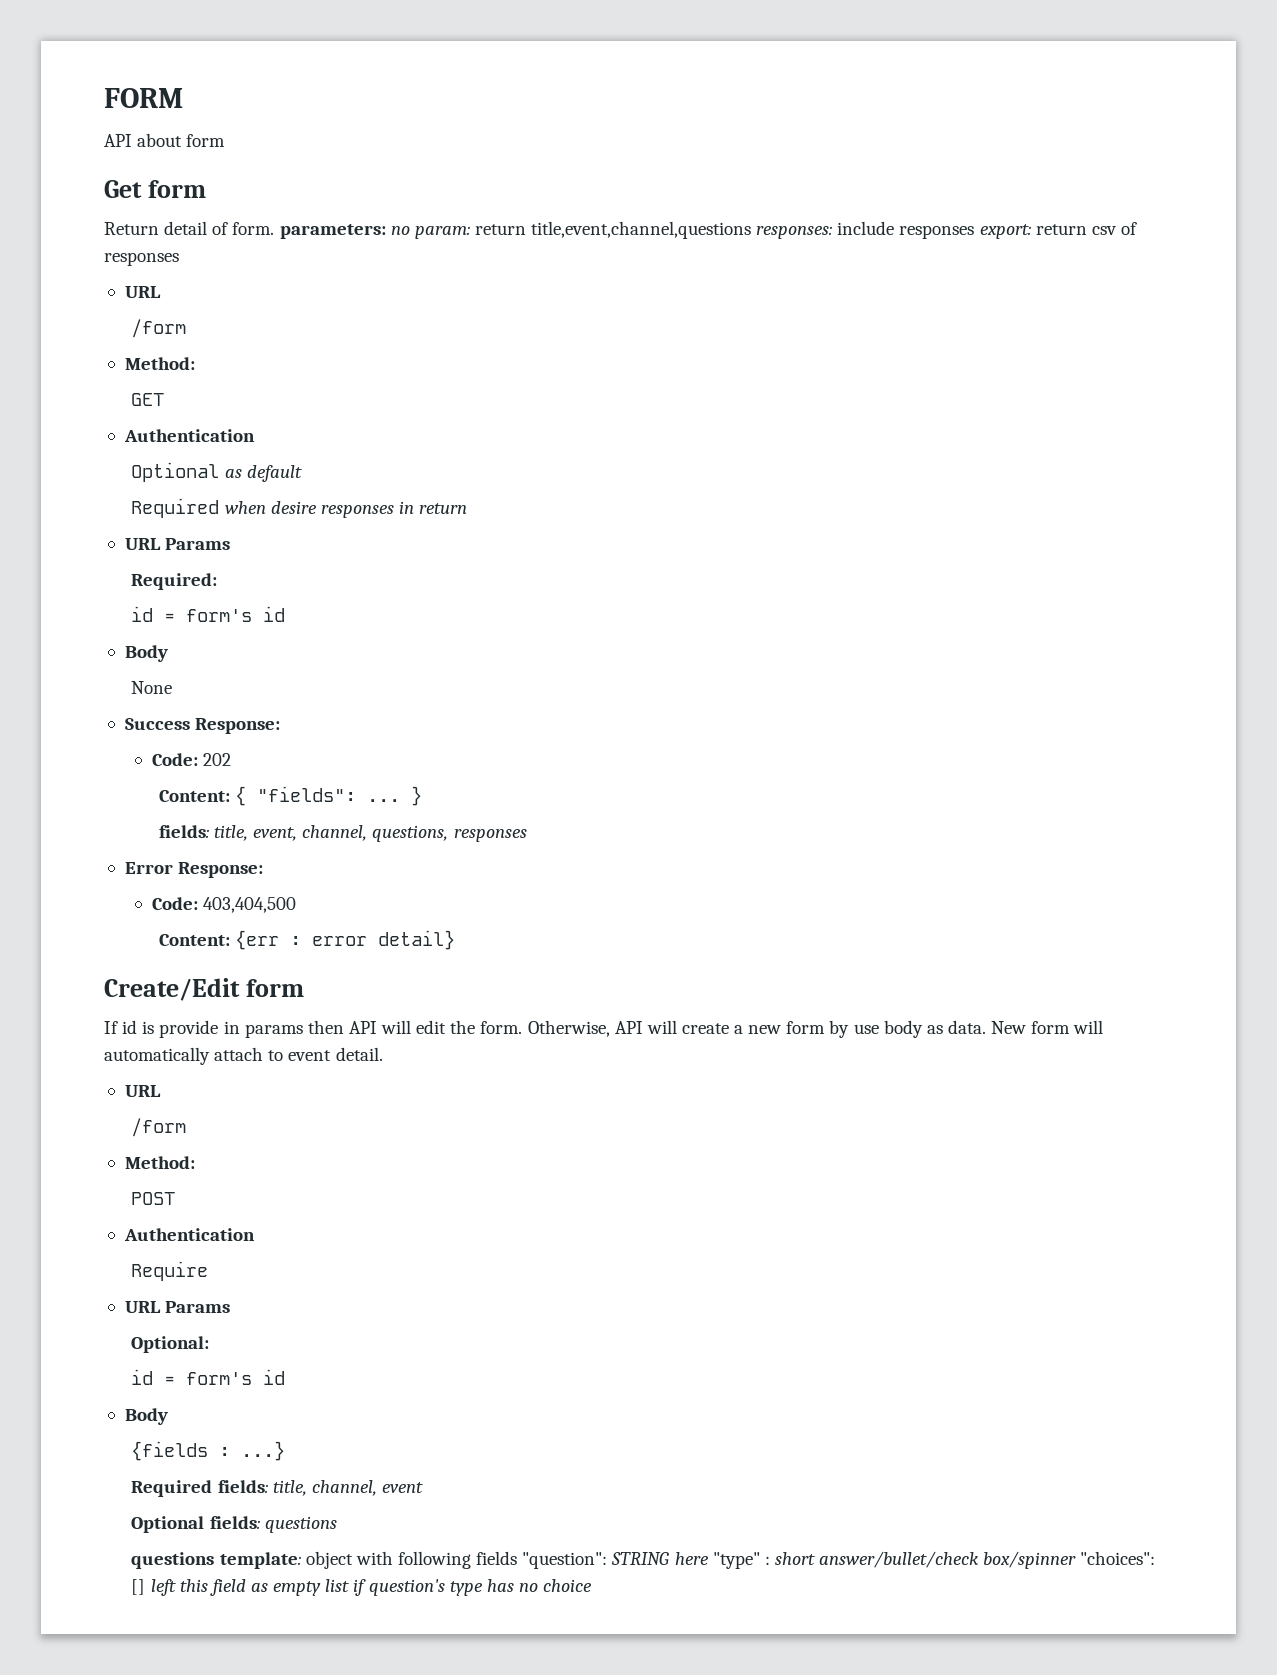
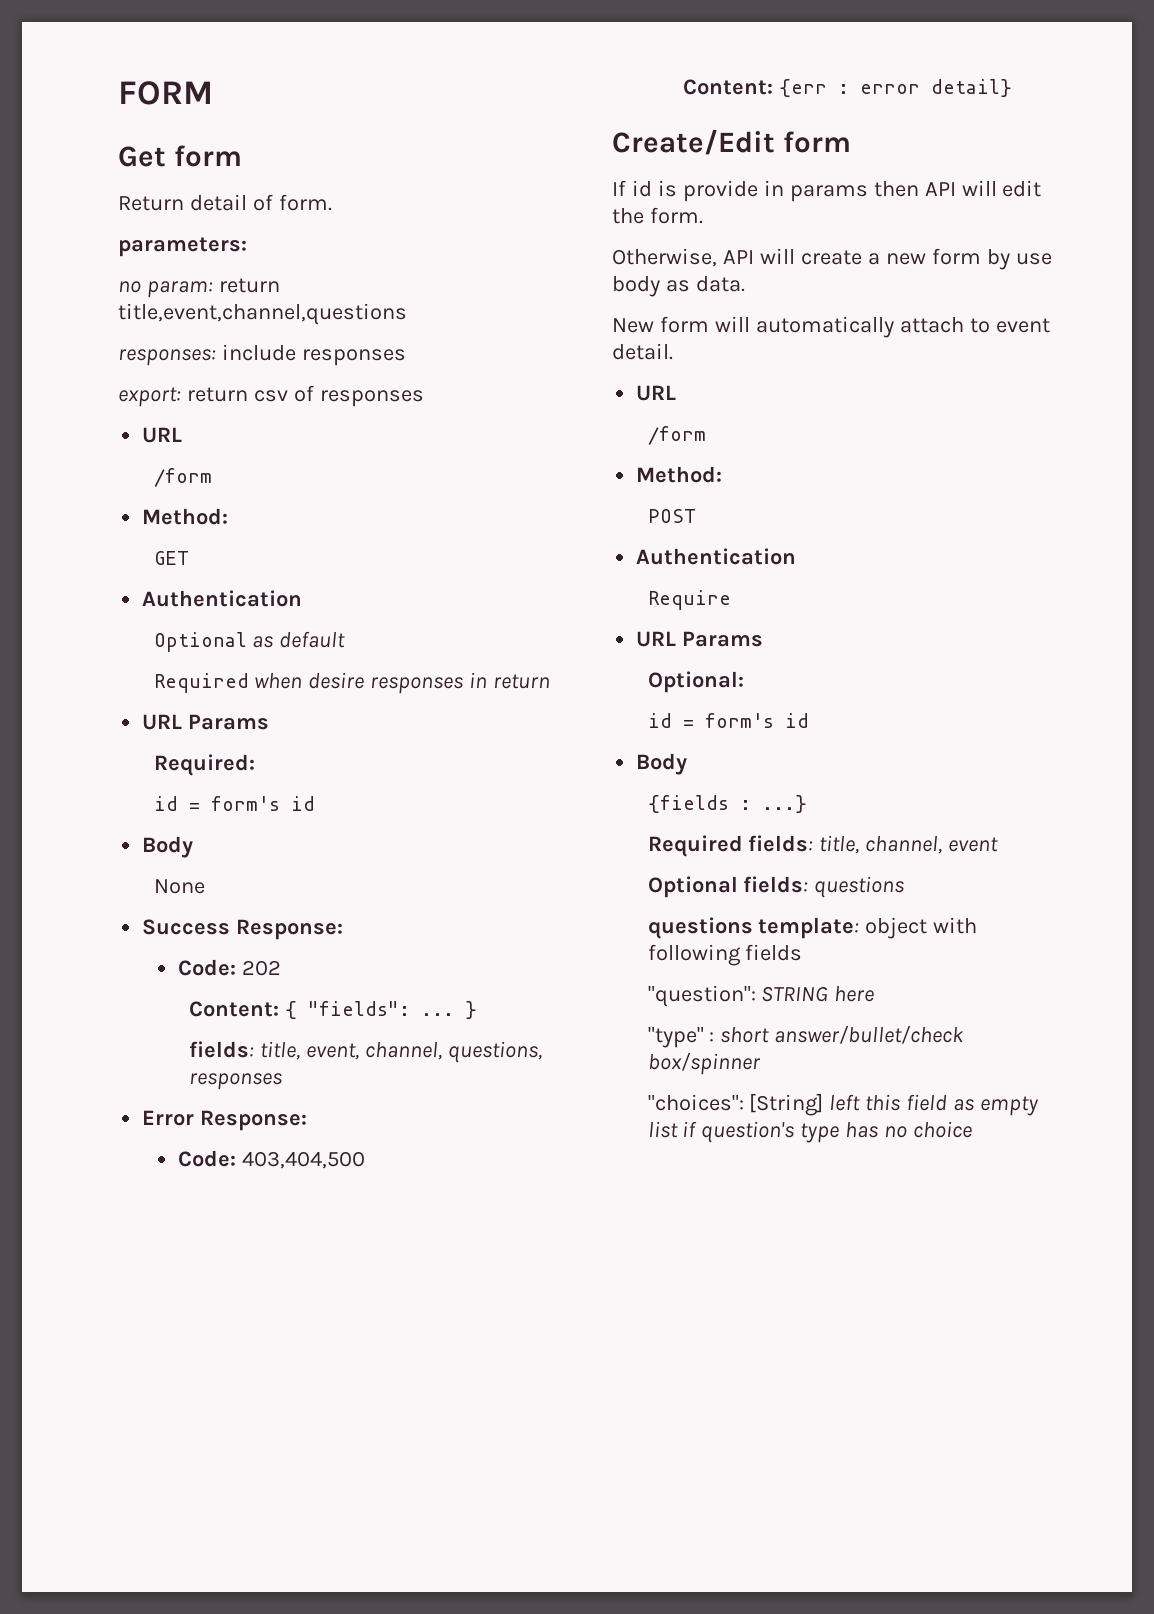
[104,133,226,147] // API about form -> (213, 93) none
(275, 228) none -> (332, 202) //
(386, 231) none -> (247, 247) //
(752, 230) none -> (407, 314) //
(975, 232) none -> (406, 357) //
(523, 1027) none -> (703, 215) //
(986, 1027) none -> (745, 284) //
(518, 1558) none -> (803, 952) //
(709, 1558) none -> (875, 994) //
[1080,1551,1156,1565] [131,1579,146,1595] "choices": [] -> [647,1093,824,1116] // "choices": [String]

